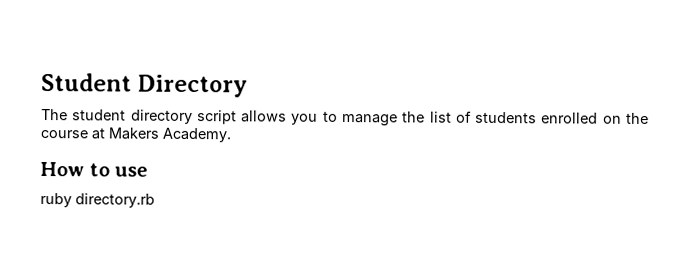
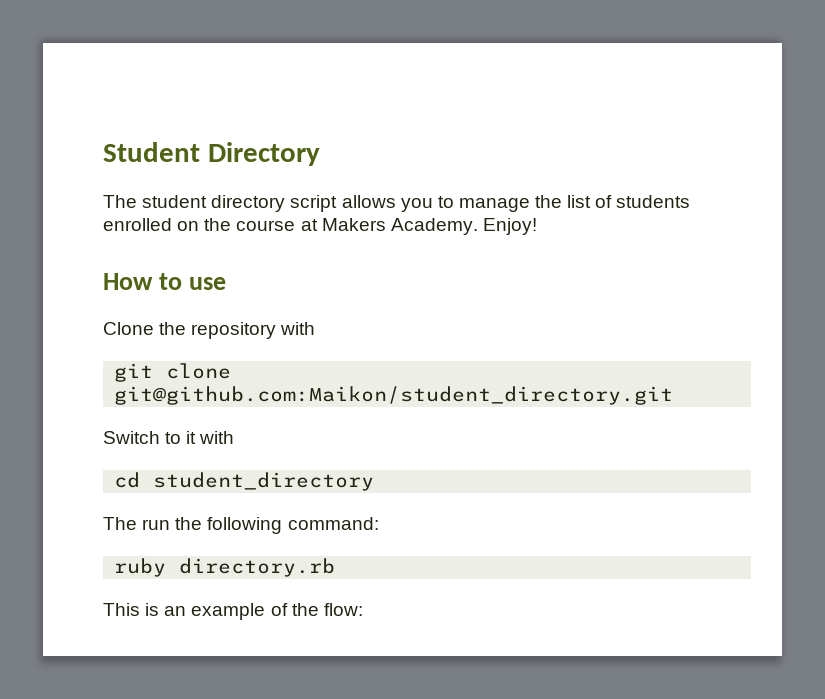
(231, 135) none -> [482,218,537,235] Enjoy!
[40,192,155,208] ruby directory.rb -> [103,322,316,339] [114,363,232,382] [114,386,674,405] [103,431,235,444] [114,472,375,491] [103,517,379,534] [114,558,336,577] [103,603,363,620] Clone the repository with // git clone git@github.com:Maikon/student_directory.git // Switch to it with // cd student_directory // The run the following command: // ruby directory.rb // This is an example of the flow:

